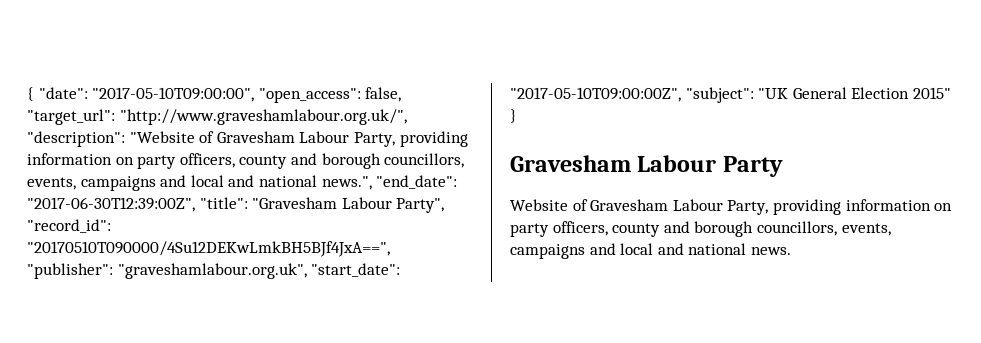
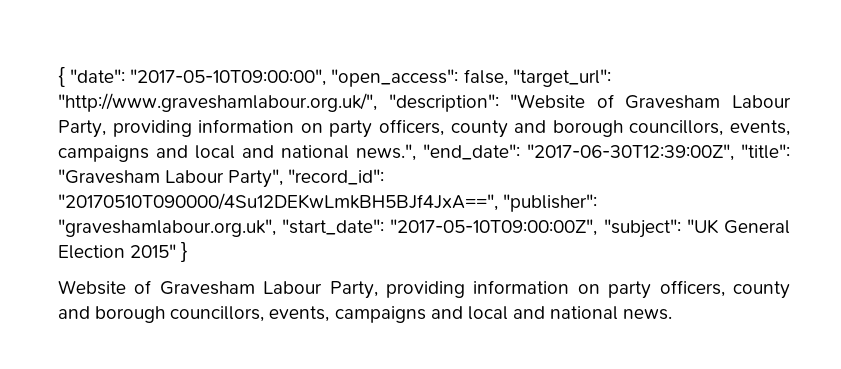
[510,155,783,177] // Gravesham Labour Party -> (189, 252) none

